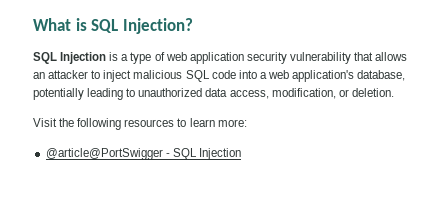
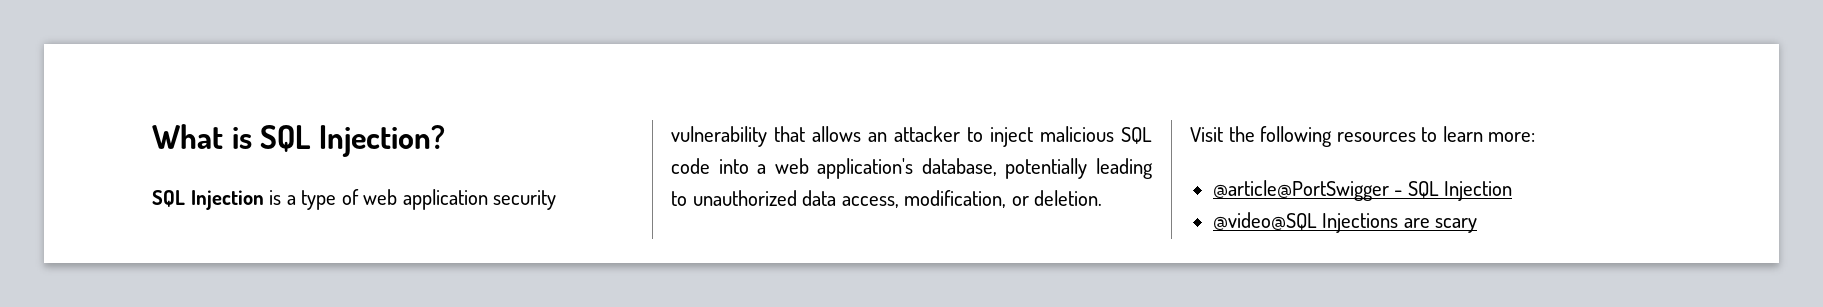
(241, 154) none -> [1212,212,1478,233] // @video@SQL Injections are scary

